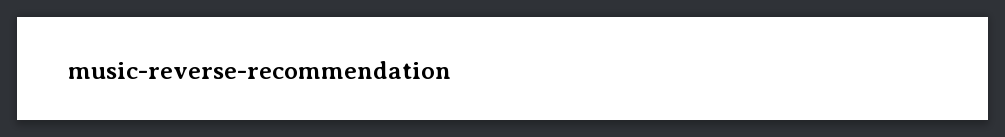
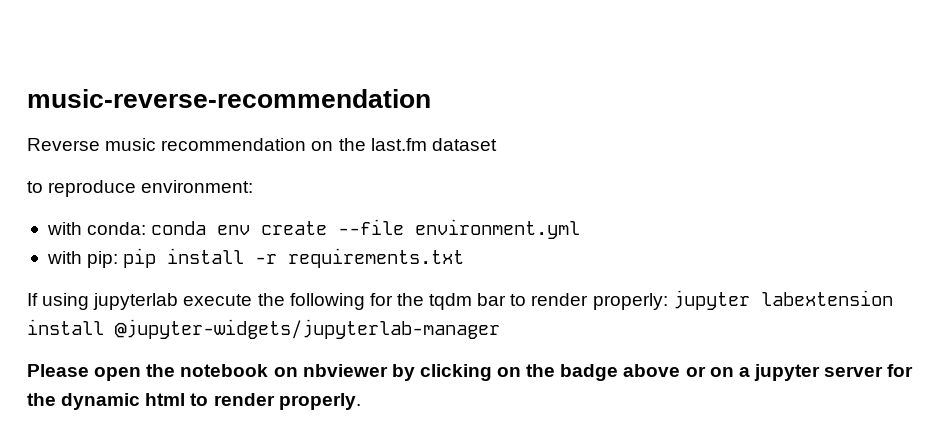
(451, 70) none -> [27,138,497,151] [27,180,254,197] [46,219,581,239] [46,248,465,268] [27,290,893,310] [27,319,500,339] [27,364,914,381] [27,393,361,410] // Reverse music recommendation on the last.fm dataset // to reproduce environment: // with conda: conda env create --file environment.yml // with pip: pip install -r requirements.txt // If using jupyterlab execute the following for the tqdm bar to render properly: jupyter labextension install @jupyter-widgets/jupyterlab-manager // Please open the notebook on nbviewer by clicking on the badge above or on a jupyter server for the dynamic html to render properly.

